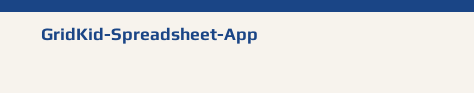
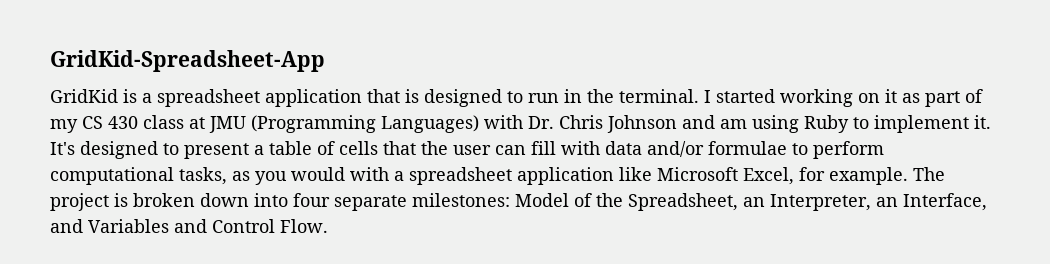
(258, 35) none -> [50,89,983,107] [50,115,991,133] [50,141,884,159] [50,167,945,185] [50,193,987,211] [50,219,328,233] // GridKid is a spreadsheet application that is designed to run in the terminal. I started working on it as part of my CS 430 class at JMU (Programming Languages) with Dr. Chris Johnson and am using Ruby to implement it. It's designed to present a table of cells that the user can fill with data and/or formulae to perform computational tasks, as you would with a spreadsheet application like Microsoft Excel, for example. The project is broken down into four separate milestones: Model of the Spreadsheet, an Interpreter, an Interface, and Variables and Control Flow.

